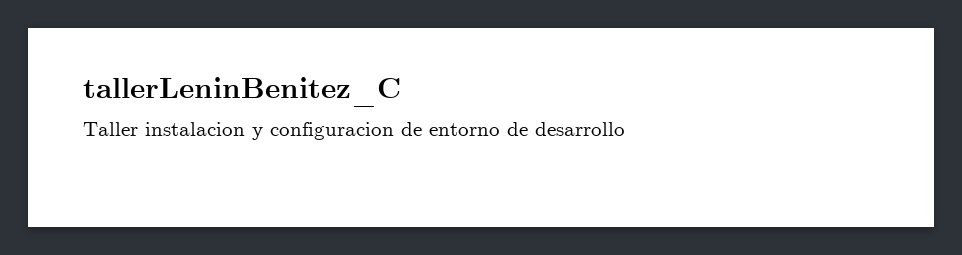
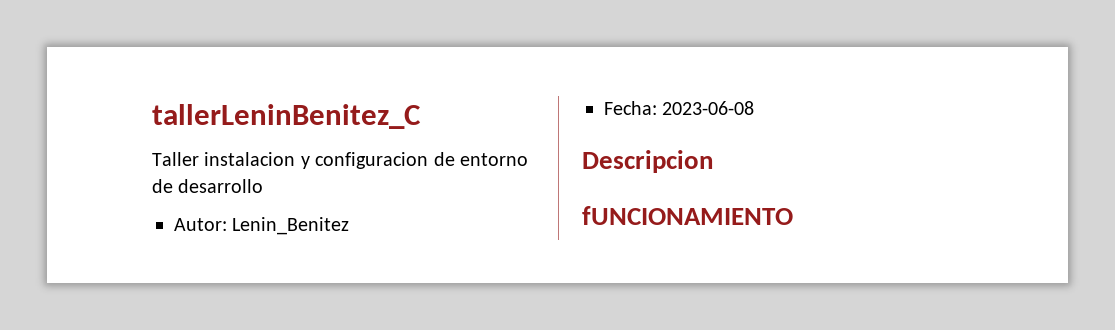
(625, 129) none -> [174,217,350,235] [604,101,755,115] [582,150,713,173] [582,206,793,225] // Autor: Lenin_Benitez // Fecha: 2023-06-08 // Descripcion // fUNCIONAMIENTO

